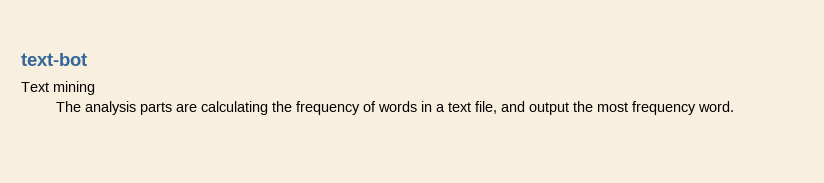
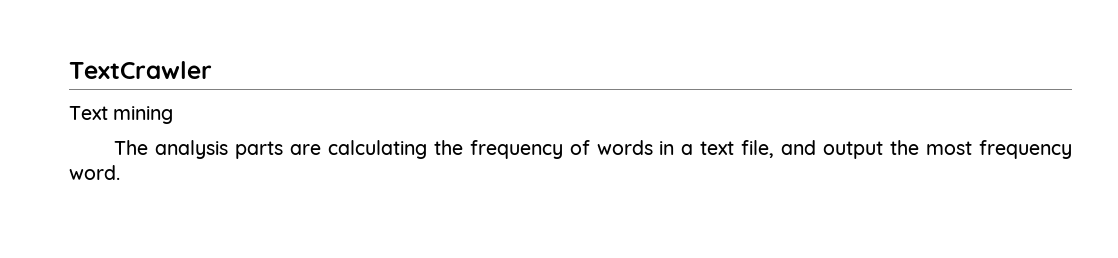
[21,53,87,66] text-bot -> [69,61,212,79] TextCrawler

